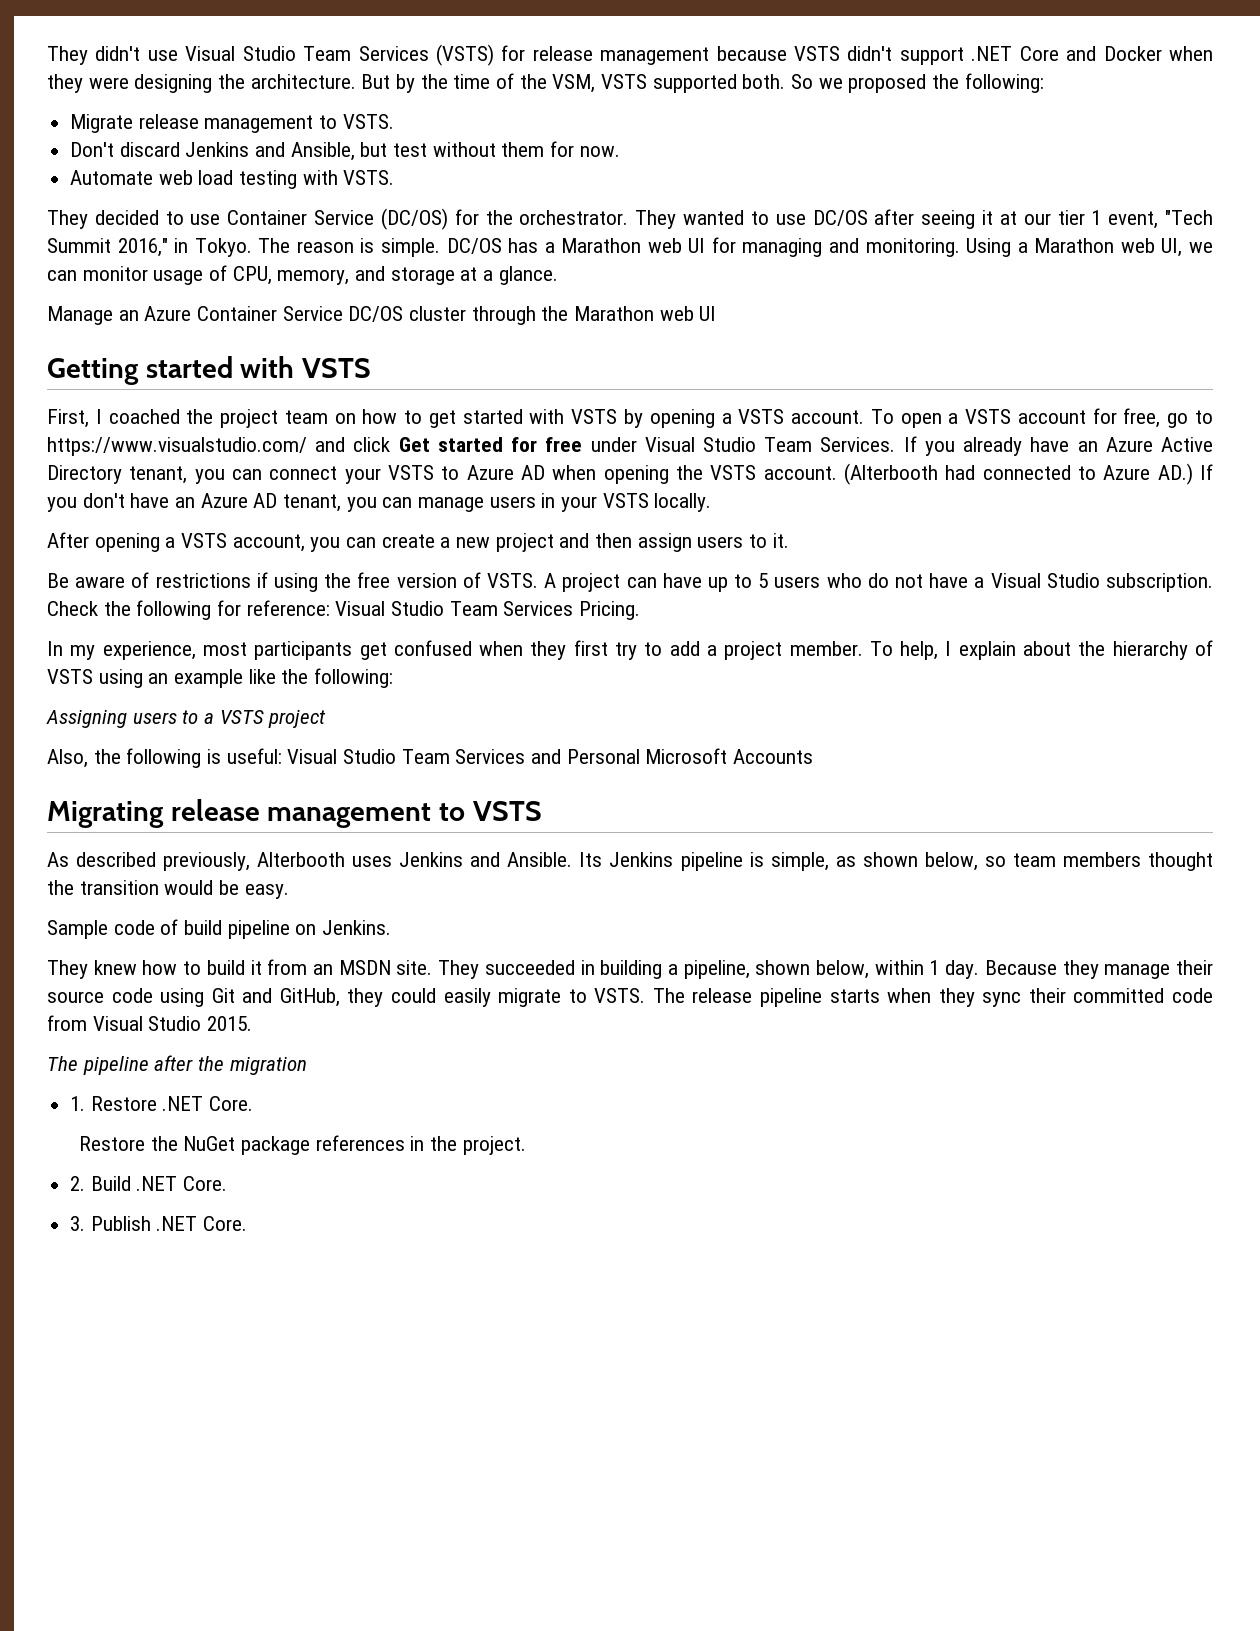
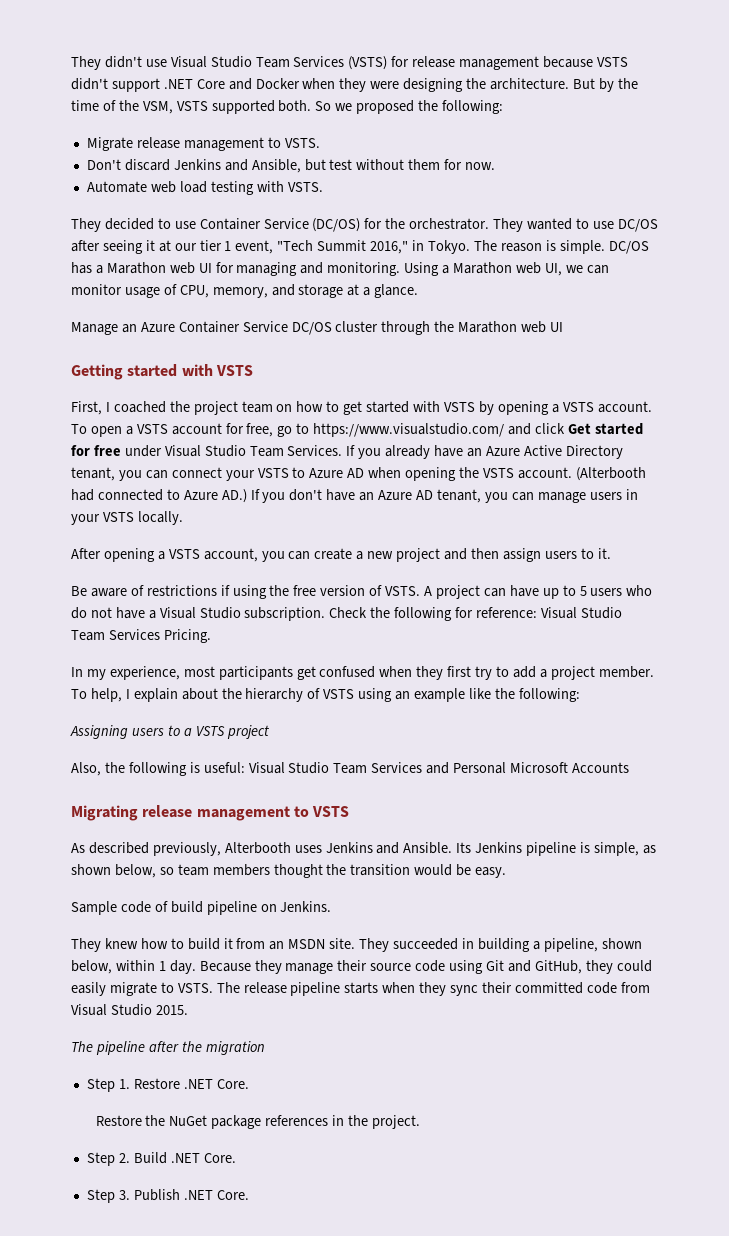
(307, 1065) none -> [86,1078,115,1092] Step
(526, 1145) none -> [86,1152,115,1166] Step
(228, 1183) none -> [86,1189,115,1203] Step

